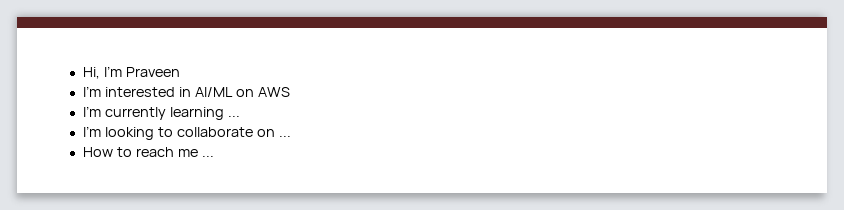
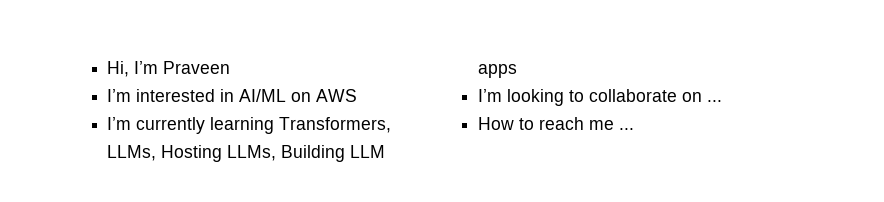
[227,115,240,117] ... -> [279,117,392,133] [107,145,386,162] [478,64,518,78] Transformers, LLMs, Hosting LLMs, Building LLM apps

